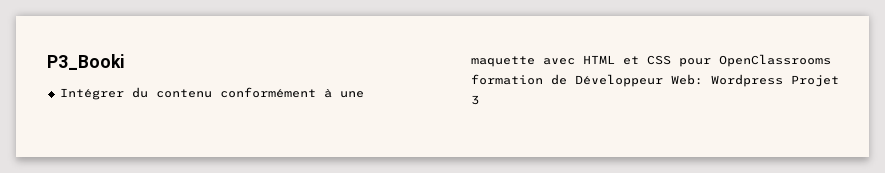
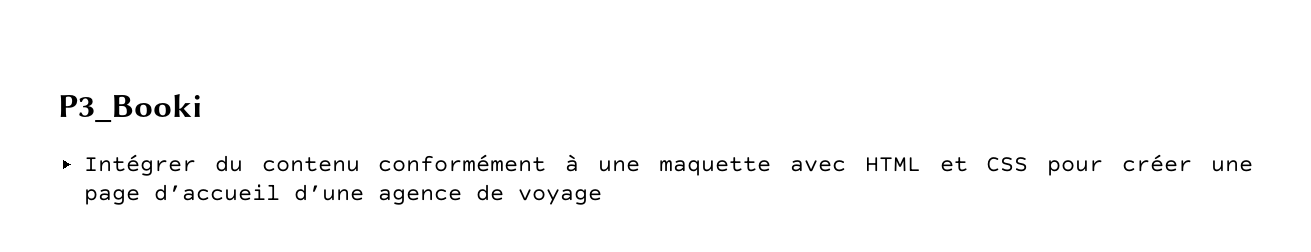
[718,54,831,67] [470,74,839,87] [470,95,479,105] OpenClassrooms formation de Développeur Web: Wordpress Projet 3 -> [1122,154,1254,172] [83,184,602,205] créer une page d’accueil d’une agence de voyage

